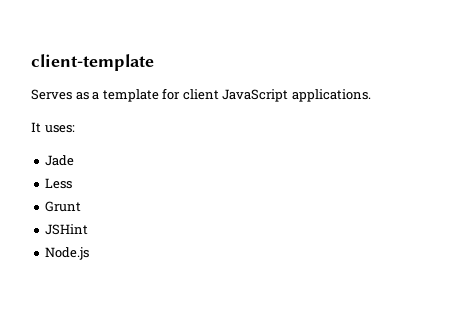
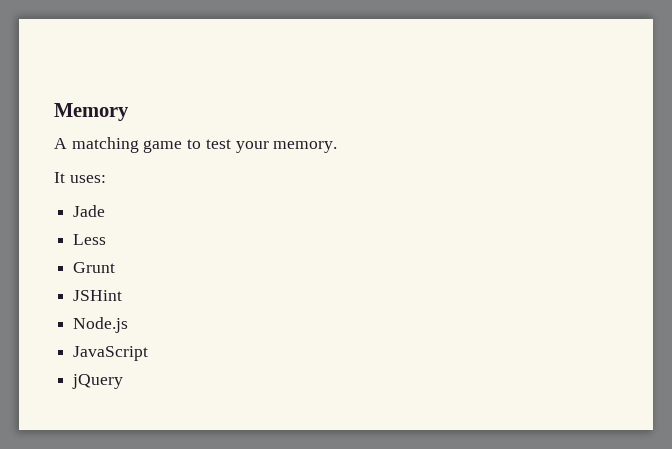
[31,54,154,71] [31,88,371,102] client-template // Serves as a template for client JavaScript applications. -> [54,103,129,121] [54,137,338,153] Memory // A matching game to test your memory.
(90, 253) none -> [73,346,149,361] [72,374,124,389] // JavaScript // jQuery

